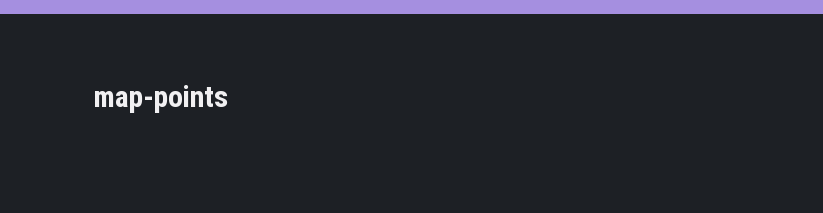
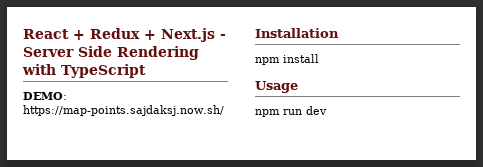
[93,85,228,113] map-points -> [23,28,226,42] [23,46,199,60] [22,64,146,78] [23,92,67,100] [23,105,224,116] [255,28,339,38] [255,54,319,65] [255,81,298,93] [255,106,327,117] React + Redux + Next.js - Server Side Rendering with TypeScript // DEMO: https://map-points.sajdaksj.now.sh/ // Installation // npm install // Usage // npm run dev

